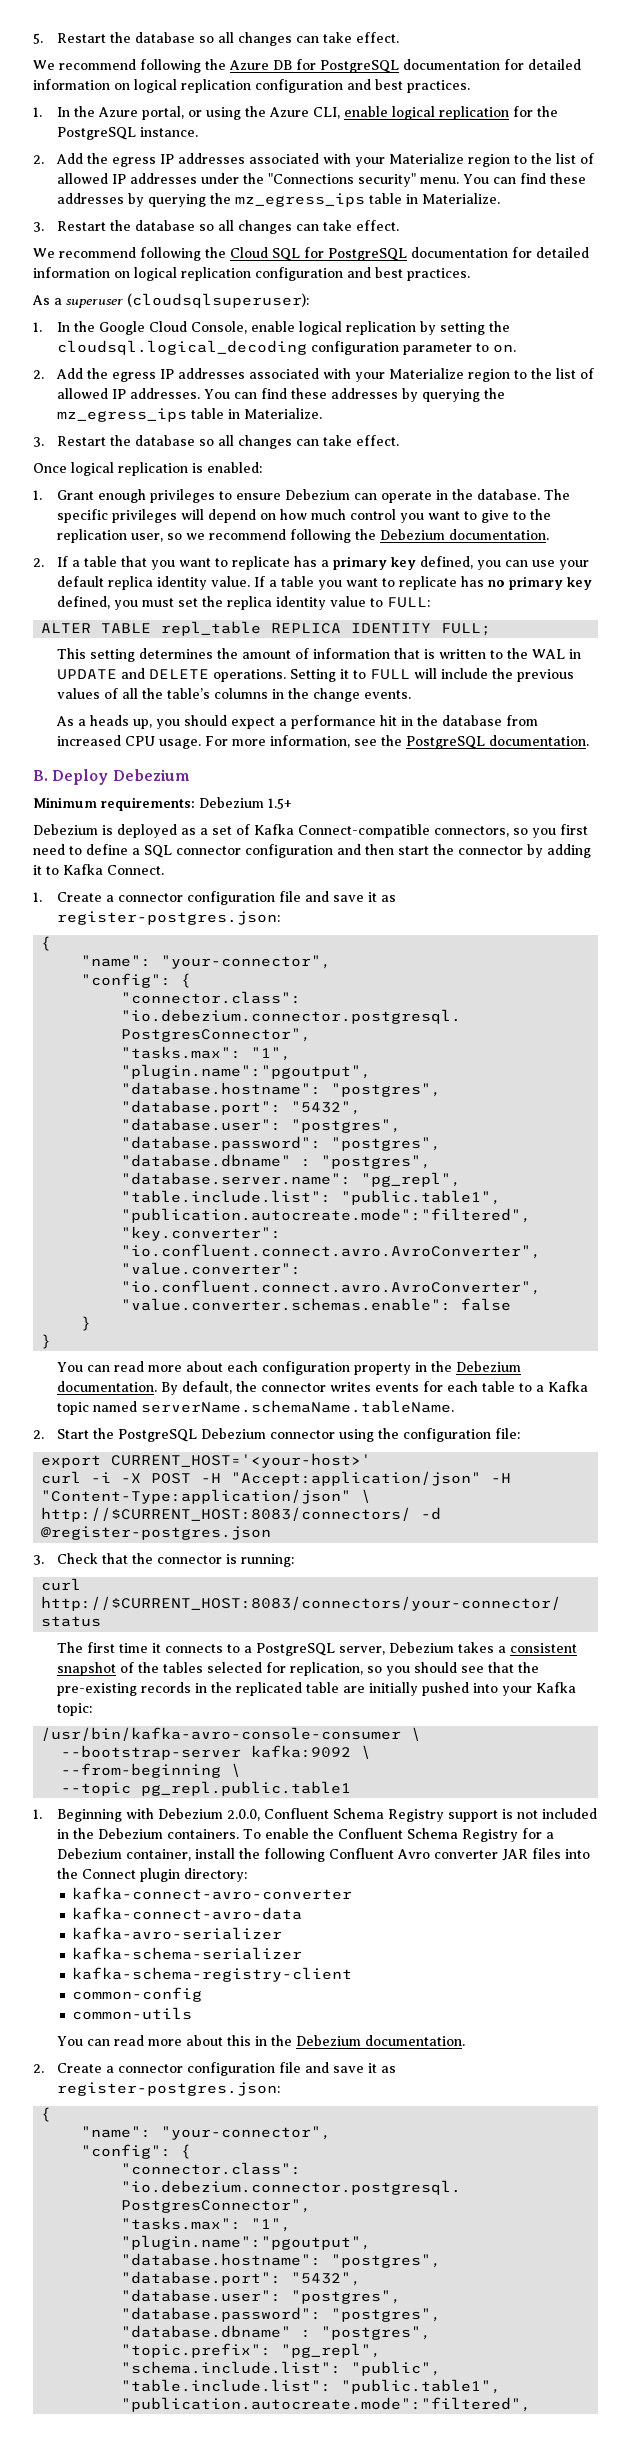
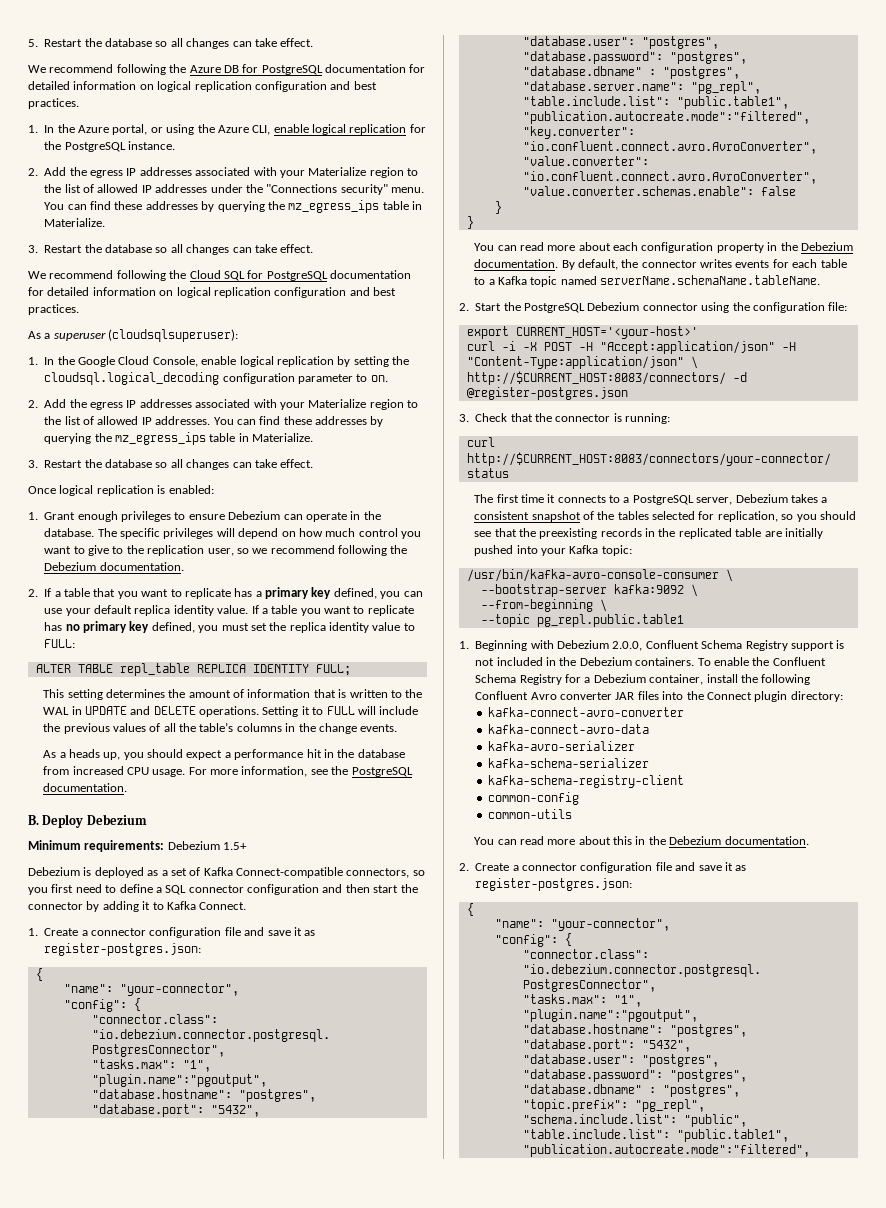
[56,1683,137,1696] pre-existing -> [539,528,598,539] preexisting

